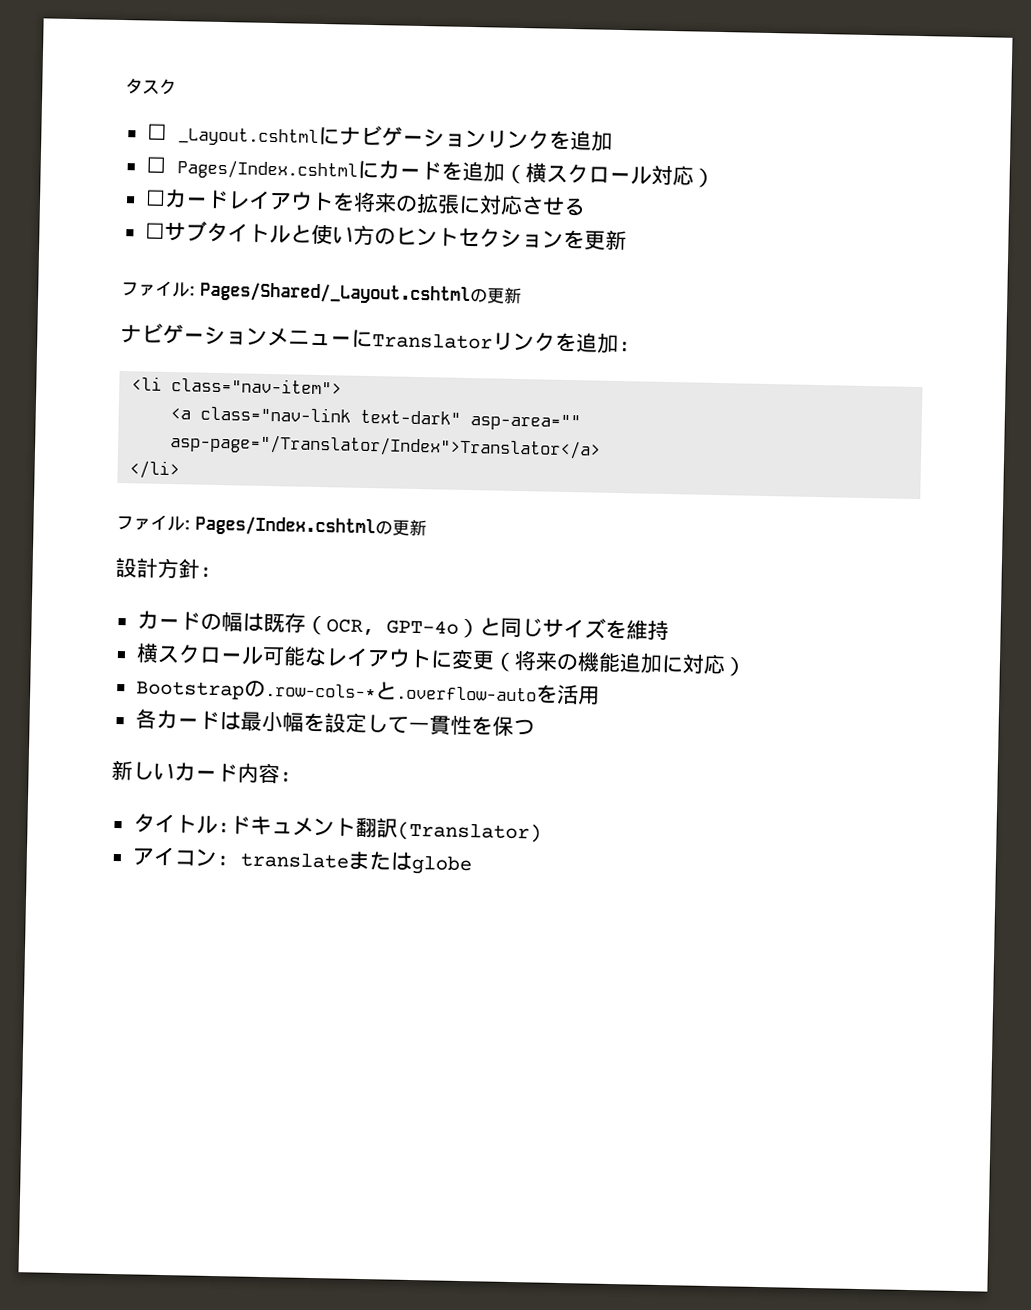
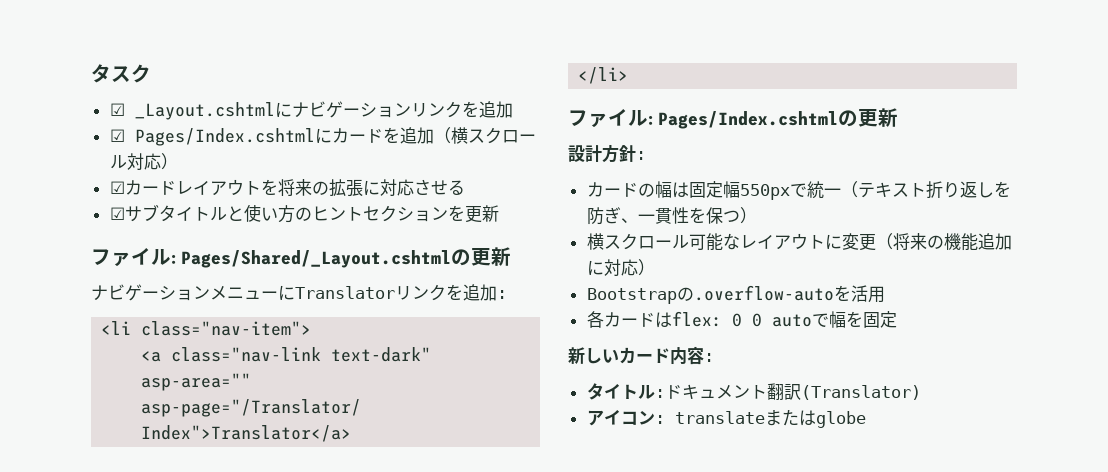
[146,123,167,140] ☐ -> [109,103,125,116] ☑
[145,156,166,173] ☐ -> [109,129,125,142] ☑
[144,189,166,206] ☐ -> [109,181,125,194] ☑
[144,222,165,239] ☐ -> [109,207,125,220] ☑
[262,612,669,641] 既存（OCR, GPT-4o）と同じサイズを維持 -> [688,181,1011,200] [586,207,757,225] 固定幅550pxで統一（テキスト折り返しを防ぎ、一貫性を保つ）
[264,681,397,700] .row-cols-*と -> (694, 294) none
[239,711,535,736] 最小幅を設定して一貫性を保つ -> [671,311,897,328] flex: 0 0 autoで幅を固定

